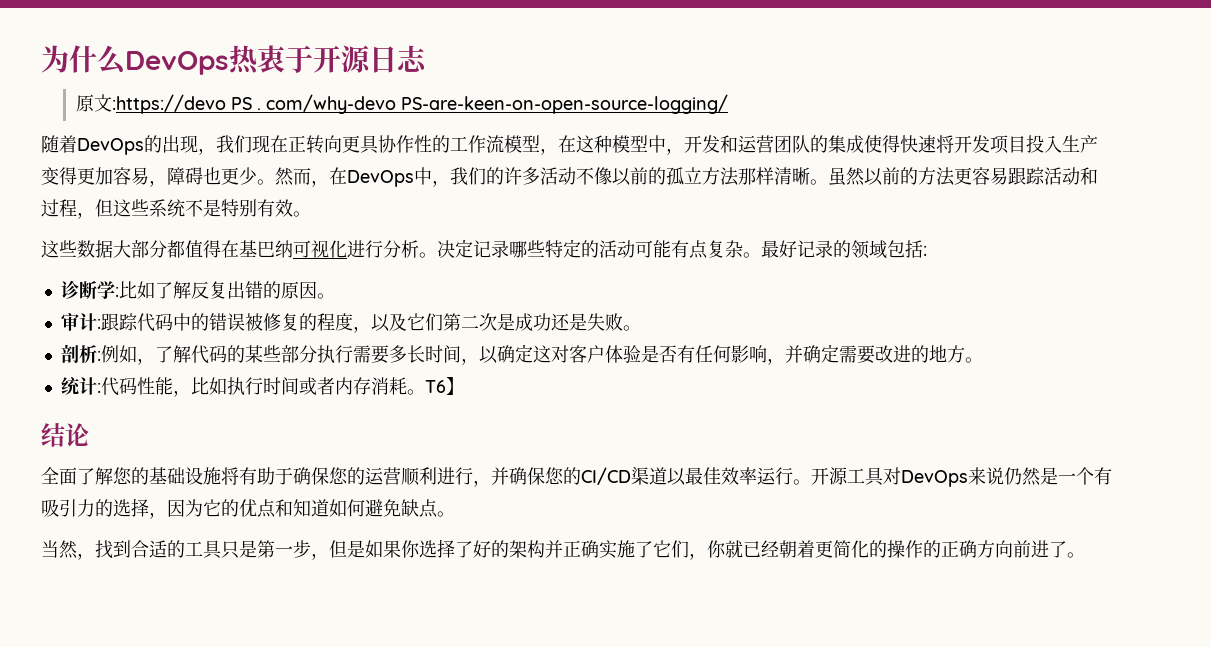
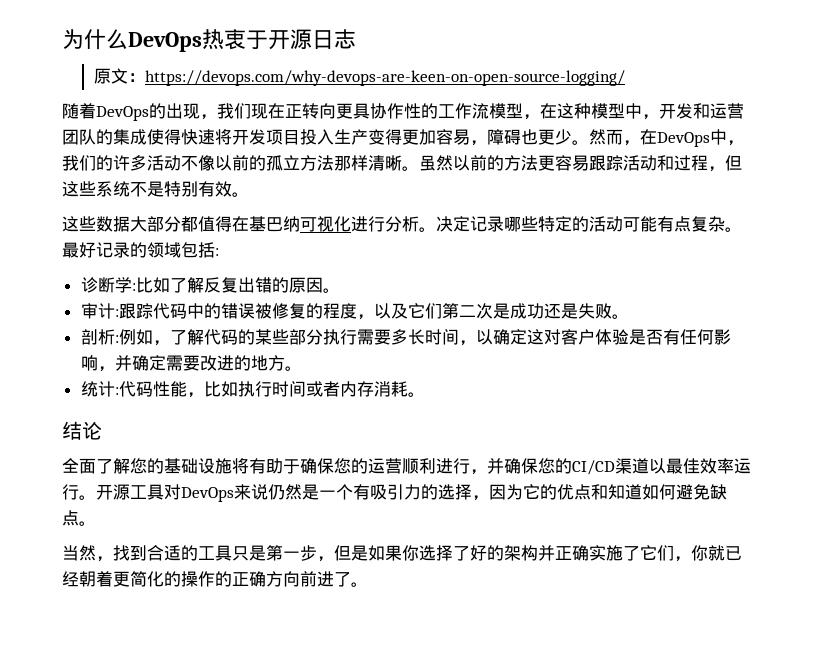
[111,94,728,114] :https://devo PS . com/why-devo PS-are-keen-on-open-source-logging/ -> [127,70,625,86] ：https://devops.com/why-devops-are-keen-on-open-source-logging/
[424,377,464,395] T6】 -> (425, 394) none

